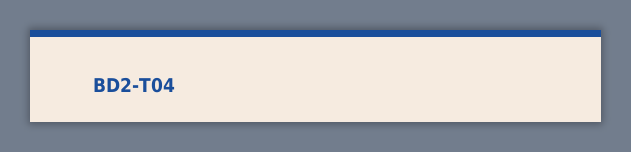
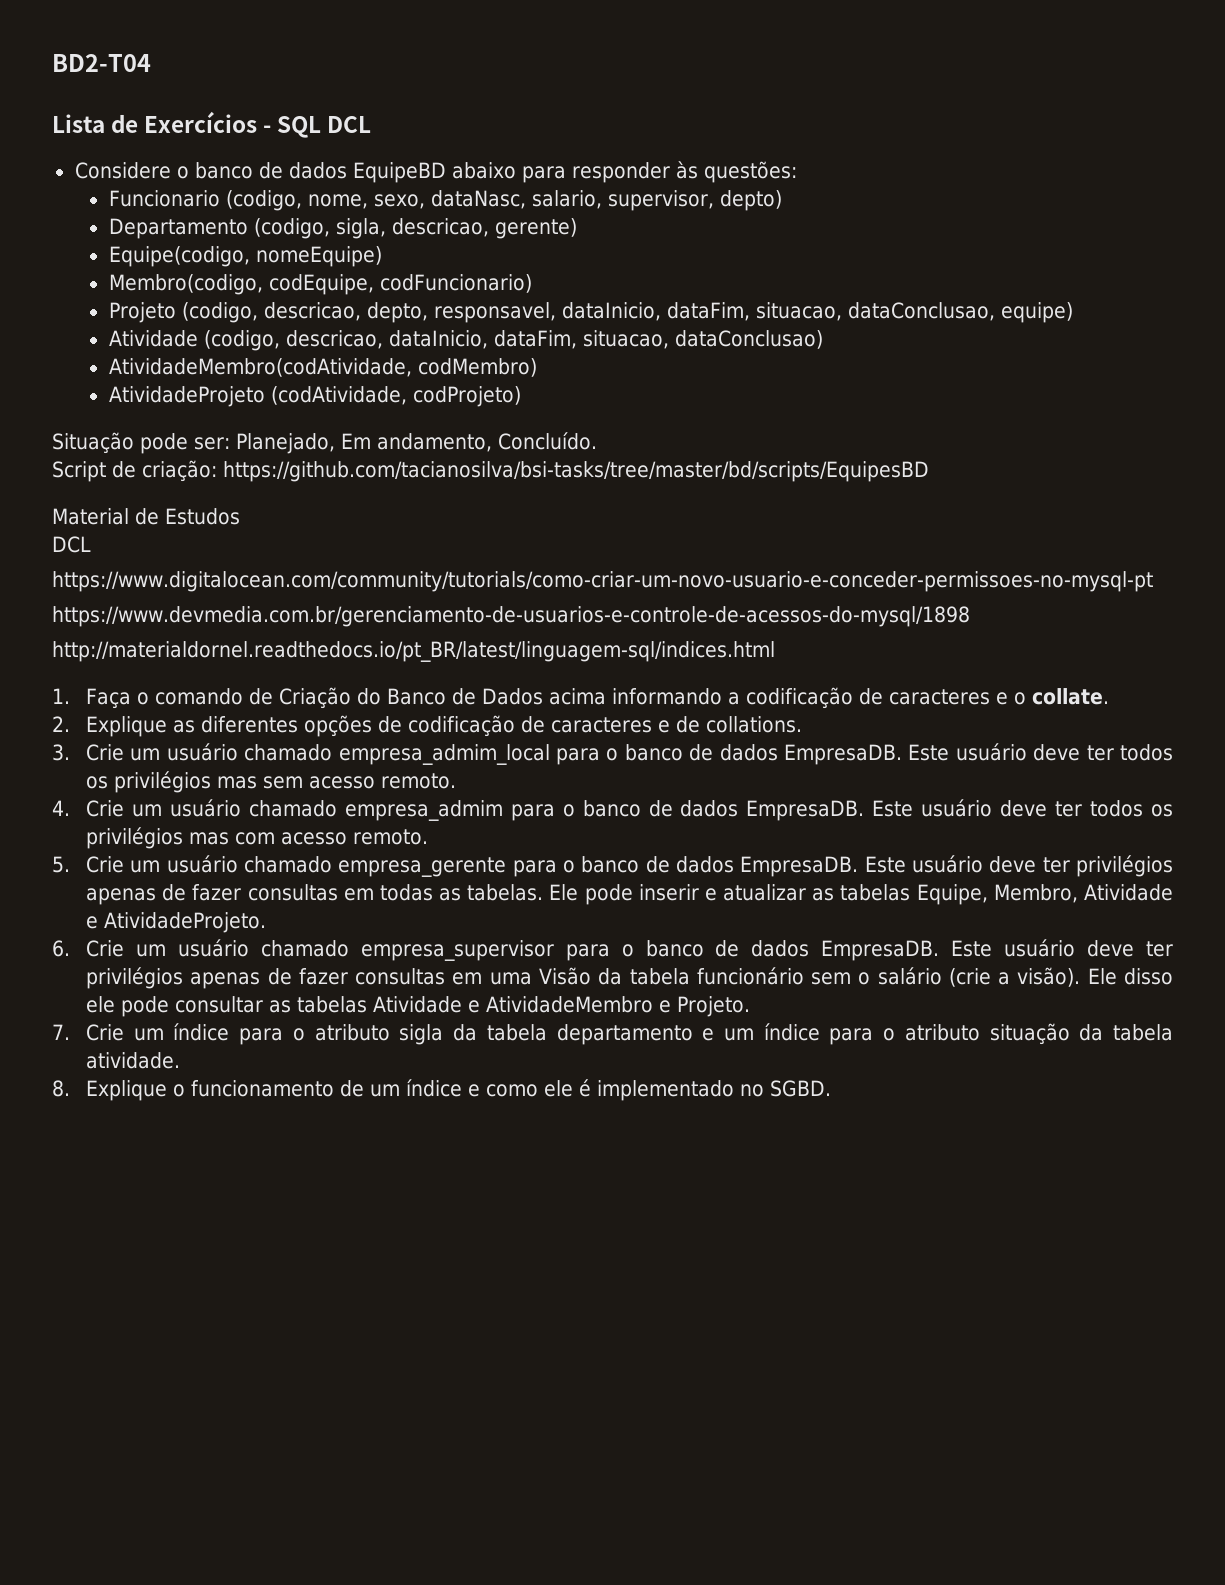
(175, 85) none -> [52,111,372,138] [74,161,797,183] [108,190,782,211] [108,218,577,239] [108,246,382,267] [108,274,532,295] [108,302,1073,323] [108,330,823,351] [108,358,537,377] [108,386,521,407] [52,432,597,454] [52,460,929,482] [52,508,240,525] [52,536,91,553] [52,571,1153,592] [52,606,970,627] [52,641,775,662] [52,687,1109,709] [52,715,803,737] [52,743,1173,765] [86,771,457,793] [52,799,1173,821] [86,827,429,849] [52,855,1173,877] [86,884,1173,905] [86,912,267,933] [52,939,1173,961] [86,967,1173,989] [86,996,751,1017] [52,1023,1173,1045] [86,1052,181,1069] [52,1079,832,1101] // Lista de Exercícios - SQL DCL // Considere o banco de dados EquipeBD abaixo para responder às questões: // Funcionario (codigo, nome, sexo, dataNasc, salario, supervisor, depto) // Departamento (codigo, sigla, descricao, gerente) // Equipe(codigo, nomeEquipe) // Membro(codigo, codEquipe, codFuncionario) // Projeto (codigo, descricao, depto, responsavel, dataInicio, dataFim, situacao, dataConclusao, equipe) // Atividade (codigo, descricao, dataInicio, dataFim, situacao, dataConclusao) // AtividadeMembro(codAtividade, codMembro) // AtividadeProjeto (codAtividade, codProjeto) // Situação pode ser: Planejado, Em andamento, Concluído. // Script de criação: https://github.com/tacianosilva/bsi-tasks/tree/master/bd/scripts/EquipesBD // Material de Estudos // DCL // https://www.digitalocean.com/community/tutorials/como-criar-um-novo-usuario-e-conceder-permissoes-no-mysql-pt // https://www.devmedia.com.br/gerenciamento-de-usuarios-e-controle-de-acessos-do-mysql/1898 // http://materialdornel.readthedocs.io/pt_BR/latest/linguagem-sql/indices.html // 1. Faça o comando de Criação do Banco de Dados acima informando a codificação de caracteres e o collate. // 2. Explique as diferentes opções de codificação de caracteres e de collations. // 3. Crie um usuário chamado empresa_admim_local para o banco de dados EmpresaDB. Este usuário deve ter todos os privilégios mas sem acesso remoto. // 4. Crie um usuário chamado empresa_admim para o banco de dados EmpresaDB. Este usuário deve ter todos os privilégios mas com acesso remoto. // 5. Crie um usuário chamado empresa_gerente para o banco de dados EmpresaDB. Este usuário deve ter privilégios apenas de fazer consultas em todas as tabelas. Ele pode inserir e atualizar as tabelas Equipe, Membro, Atividade e AtividadeProjeto. // 6. Crie um usuário chamado empresa_supervisor para o banco de dados EmpresaDB. Este usuário deve ter privilégios apenas de fazer consultas em uma Visão da tabela funcionário sem o salário (crie a visão). Ele disso ele pode consultar as tabelas Atividade e AtividadeMembro e Projeto. // 7. Crie um índice para o atributo sigla da tabela departamento e um índice para o atributo situação da tabela atividade. // 8. Explique o funcionamento de um índice e como ele é implementado no SGBD.

